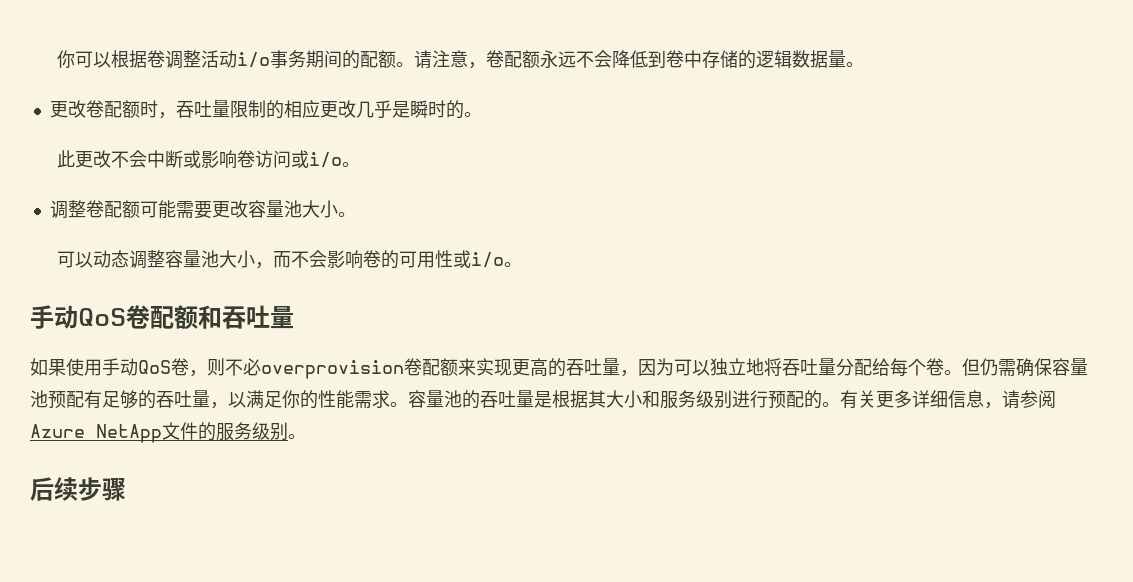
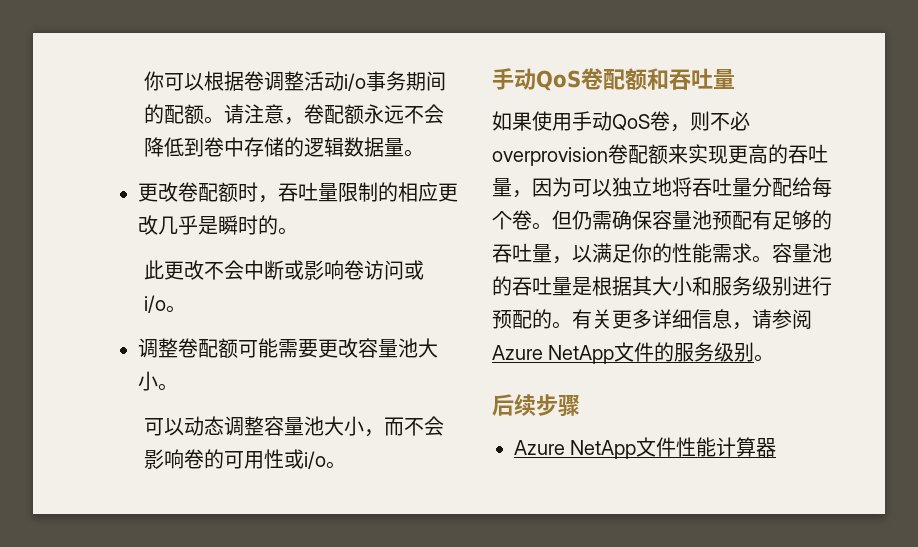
(126, 489) none -> [514,437,777,459] // Azure NetApp文件性能计算器

